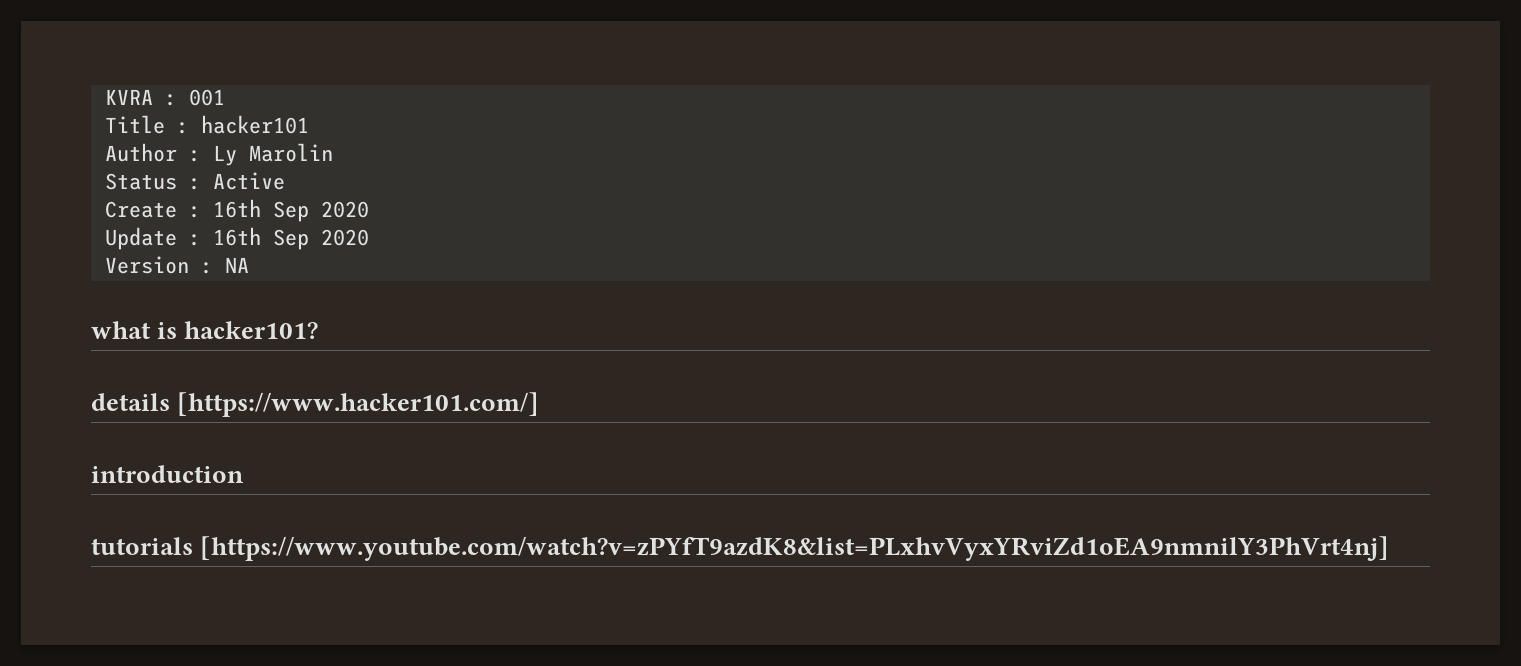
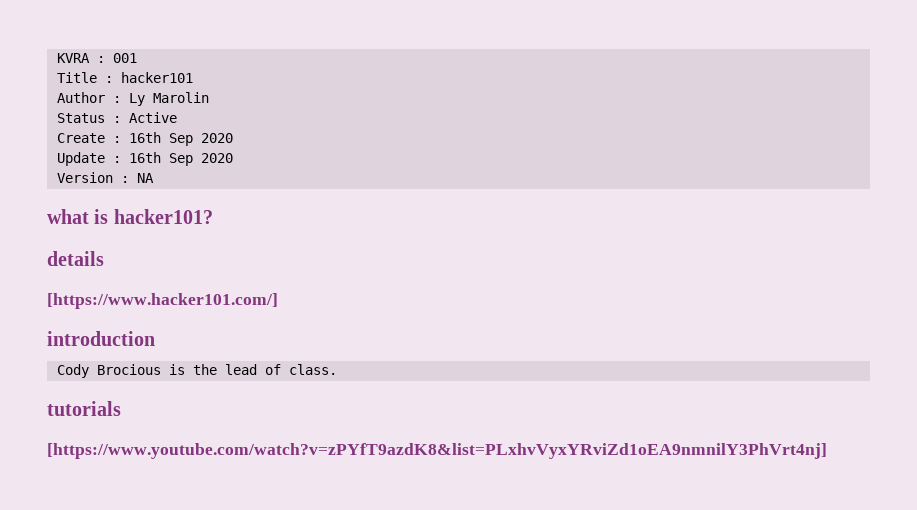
(170, 402) none -> (104, 258) //
(244, 474) none -> [56,364,337,378] // Cody Brocious is the lead of class.
(193, 546) none -> (121, 408) //

